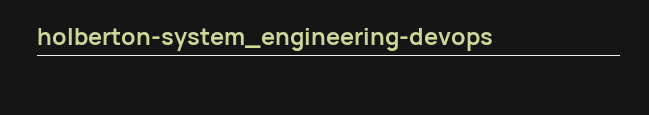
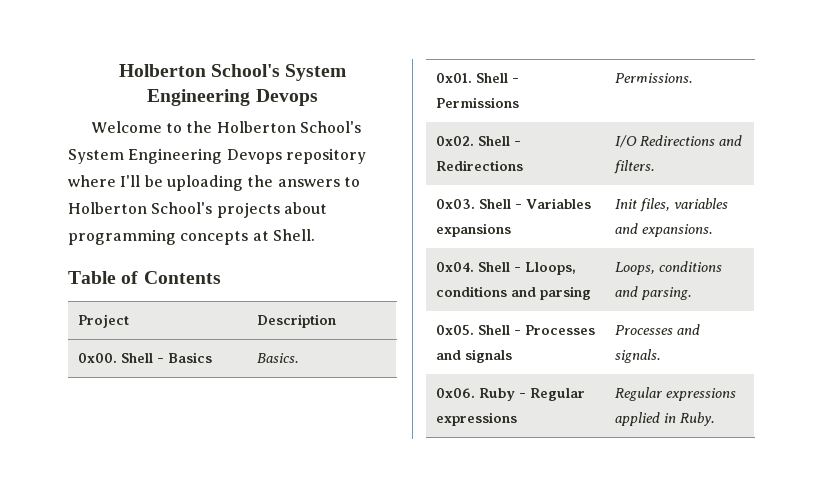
[37,28,493,51] holberton-system_engineering-devops -> [118,64,347,81] [147,89,318,106] [90,121,361,133] [68,148,366,164] [68,175,360,191] [68,202,327,218] [68,229,315,245] [68,271,221,284] [78,314,130,328] [257,314,337,328] [78,352,213,363] [257,353,299,363] [436,73,520,83] [436,97,520,108] [615,73,693,83] [436,136,522,146] [436,160,524,171] [615,135,743,148] [614,160,655,174] [436,198,592,209] [436,223,512,237] [615,198,729,212] [615,223,713,237] [436,262,577,275] [436,286,592,300] [615,261,723,275] [615,286,692,300] [436,325,596,335] [436,349,513,363] [615,324,701,335] [615,349,661,363] [436,388,586,401] [436,412,518,426] [615,387,737,401] [615,412,715,426] Holberton School's System Engineering Devops // Welcome to the Holberton School's System Engineering Devops repository where I'll be uploading the answers to Holberton School's projects about programming concepts at Shell. // Table of Contents // Project | Description // 0x00. Shell - Basics | Basics. // 0x01. Shell - Permissions | Permissions. // 0x02. Shell - Redirections | I/O Redirections and filters. // 0x03. Shell - Variables expansions | Init files, variables and expansions. // 0x04. Shell - Lloops, conditions and parsing | Loops, conditions and parsing. // 0x05. Shell - Processes and signals | Processes and signals. // 0x06. Ruby - Regular expressions | Regular expressions applied in Ruby.

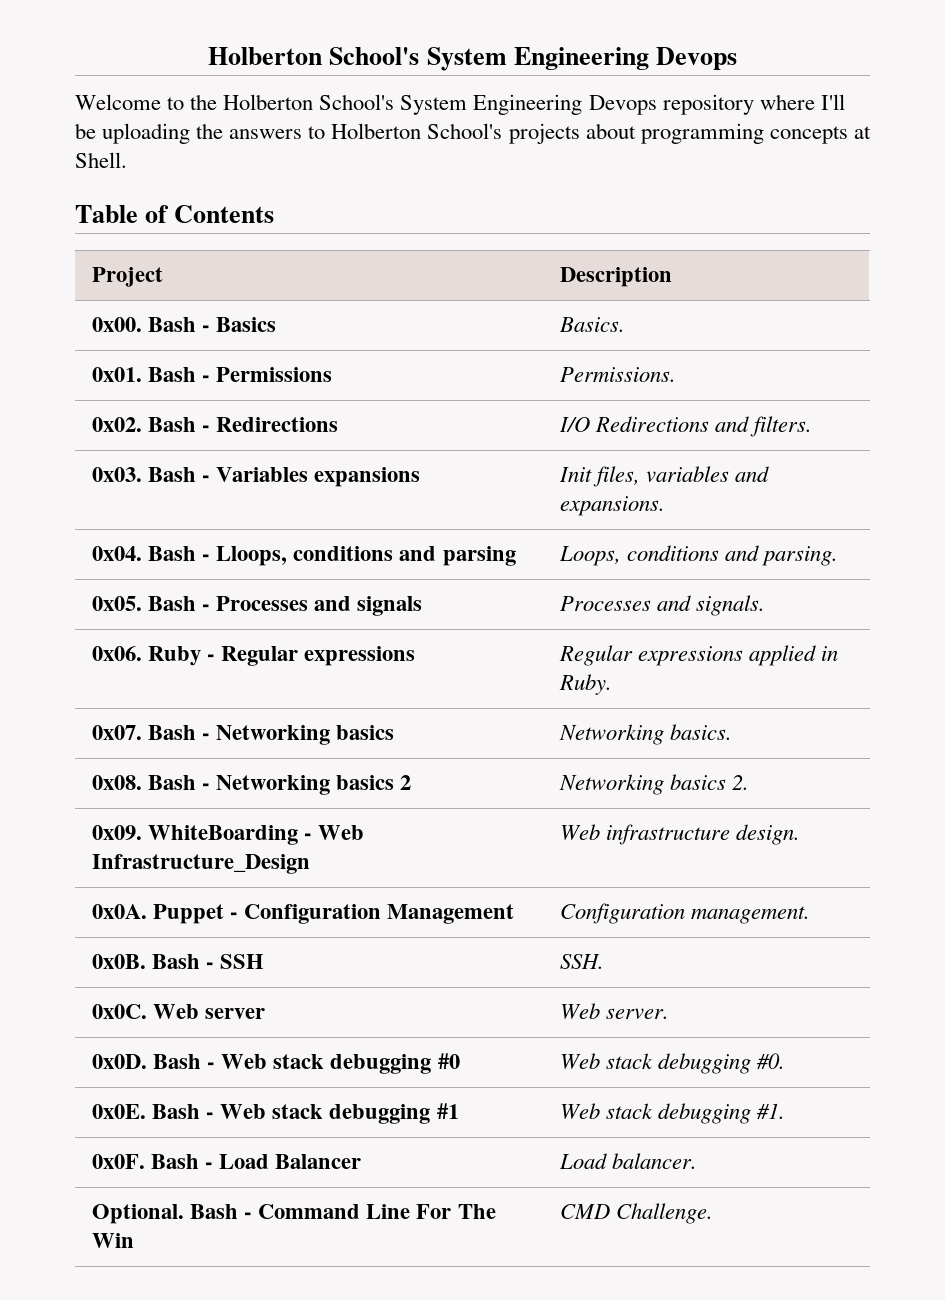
[121,353,154,363] Shell -> [148,317,197,332] Bash
[476,73,509,83] Shell -> [148,367,197,382] Bash
[478,136,511,146] Shell -> [148,417,197,432] Bash
[479,199,512,209] Shell -> [148,467,197,482] Bash
[478,262,511,272] Shell -> [148,546,197,561] Bash
[478,325,511,335] Shell -> [148,596,197,611] Bash
(715, 419) none -> [92,725,395,745] [559,724,733,745] [92,775,412,795] [559,774,750,795] [92,825,365,845] [92,854,311,874] [560,824,801,845] [92,904,515,924] [560,903,811,924] [92,954,265,969] [560,954,605,969] [92,1004,266,1019] [560,1003,670,1019] [92,1053,460,1074] [560,1053,786,1074] [92,1103,459,1124] [560,1103,786,1124] [92,1154,362,1169] [559,1153,698,1169] [92,1204,496,1224] [92,1233,135,1248] [560,1203,714,1224] // 0x07. Bash - Networking basics | Networking basics. // 0x08. Bash - Networking basics 2 | Networking basics 2. // 0x09. WhiteBoarding - Web Infrastructure_Design | Web infrastructure design. // 0x0A. Puppet - Configuration Management | Configuration management. // 0x0B. Bash - SSH | SSH. // 0x0C. Web server | Web server. // 0x0D. Bash - Web stack debugging #0 | Web stack debugging #0. // 0x0E. Bash - Web stack debugging #1 | Web stack debugging #1. // 0x0F. Bash - Load Balancer | Load balancer. // Optional. Bash - Command Line For The Win | CMD Challenge.

